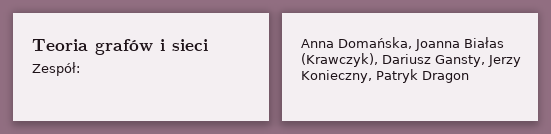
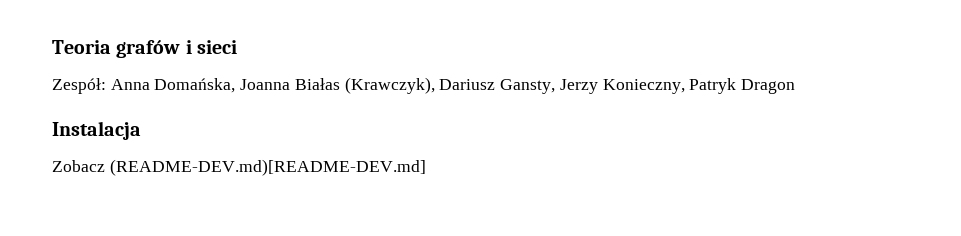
(80, 69) // -> (106, 86) none
(469, 77) none -> [52,121,141,140] [52,159,426,176] // Instalacja // Zobacz (README-DEV.md)[README-DEV.md]

